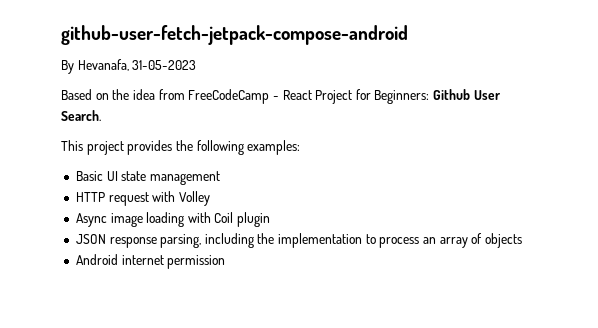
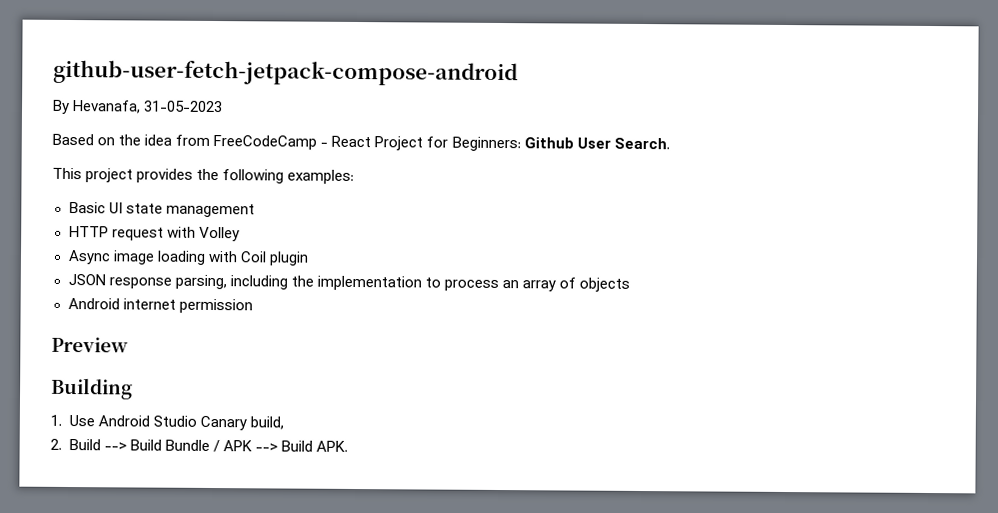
(226, 262) none -> [51,336,129,353] [50,377,133,400] [50,414,284,431] [50,438,348,453] // Preview // Building // 1. Use Android Studio Canary build, // 2. Build --> Build Bundle / APK --> Build APK.

